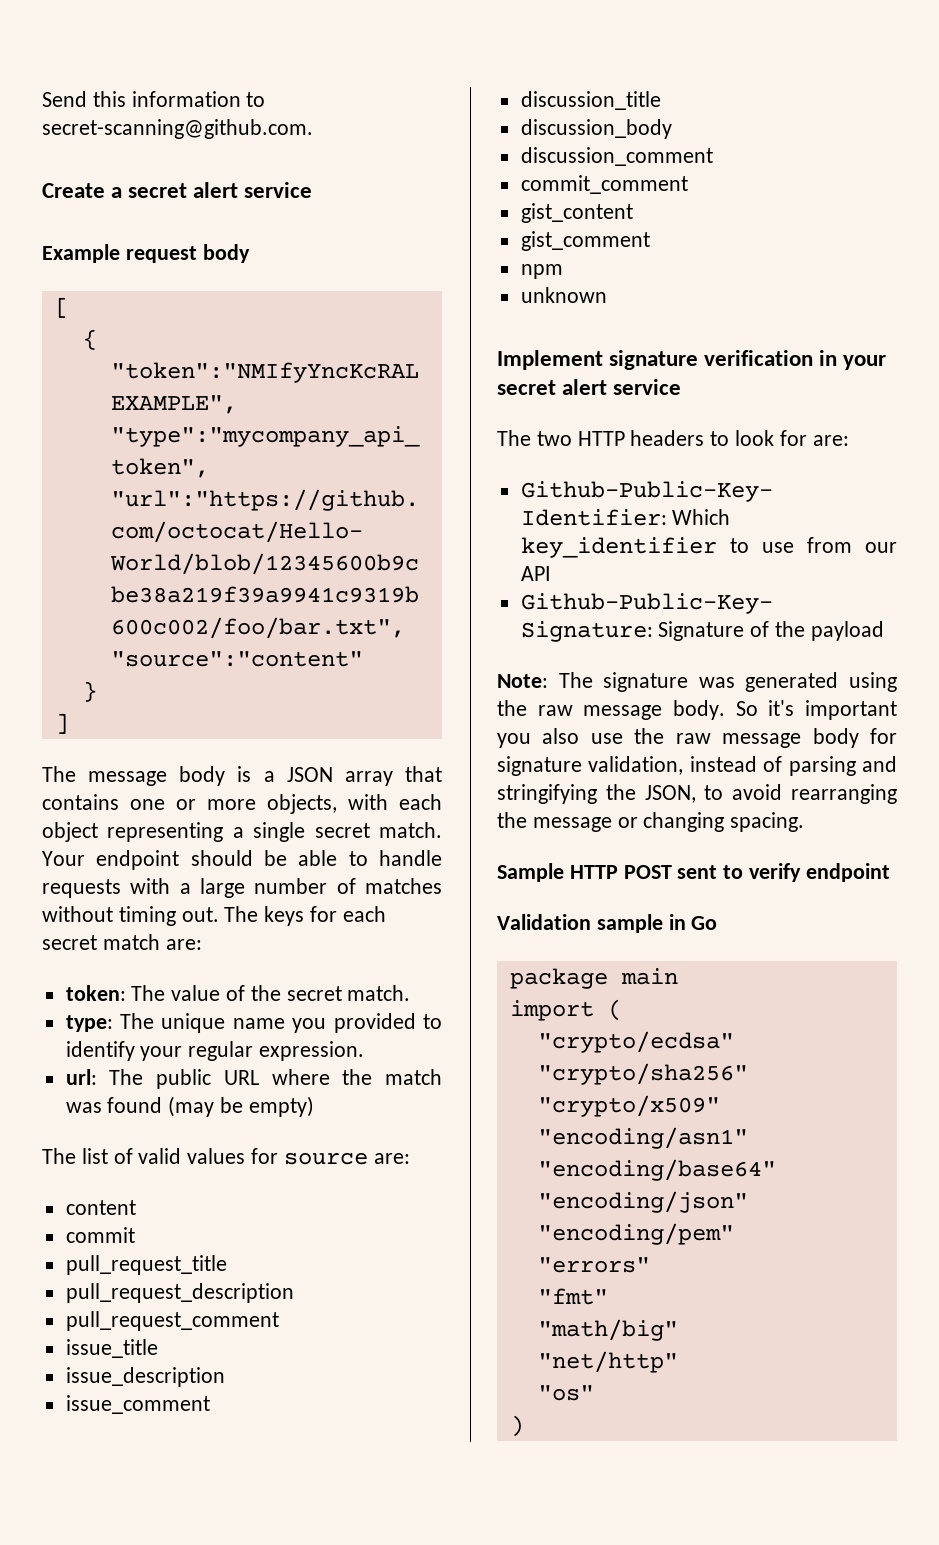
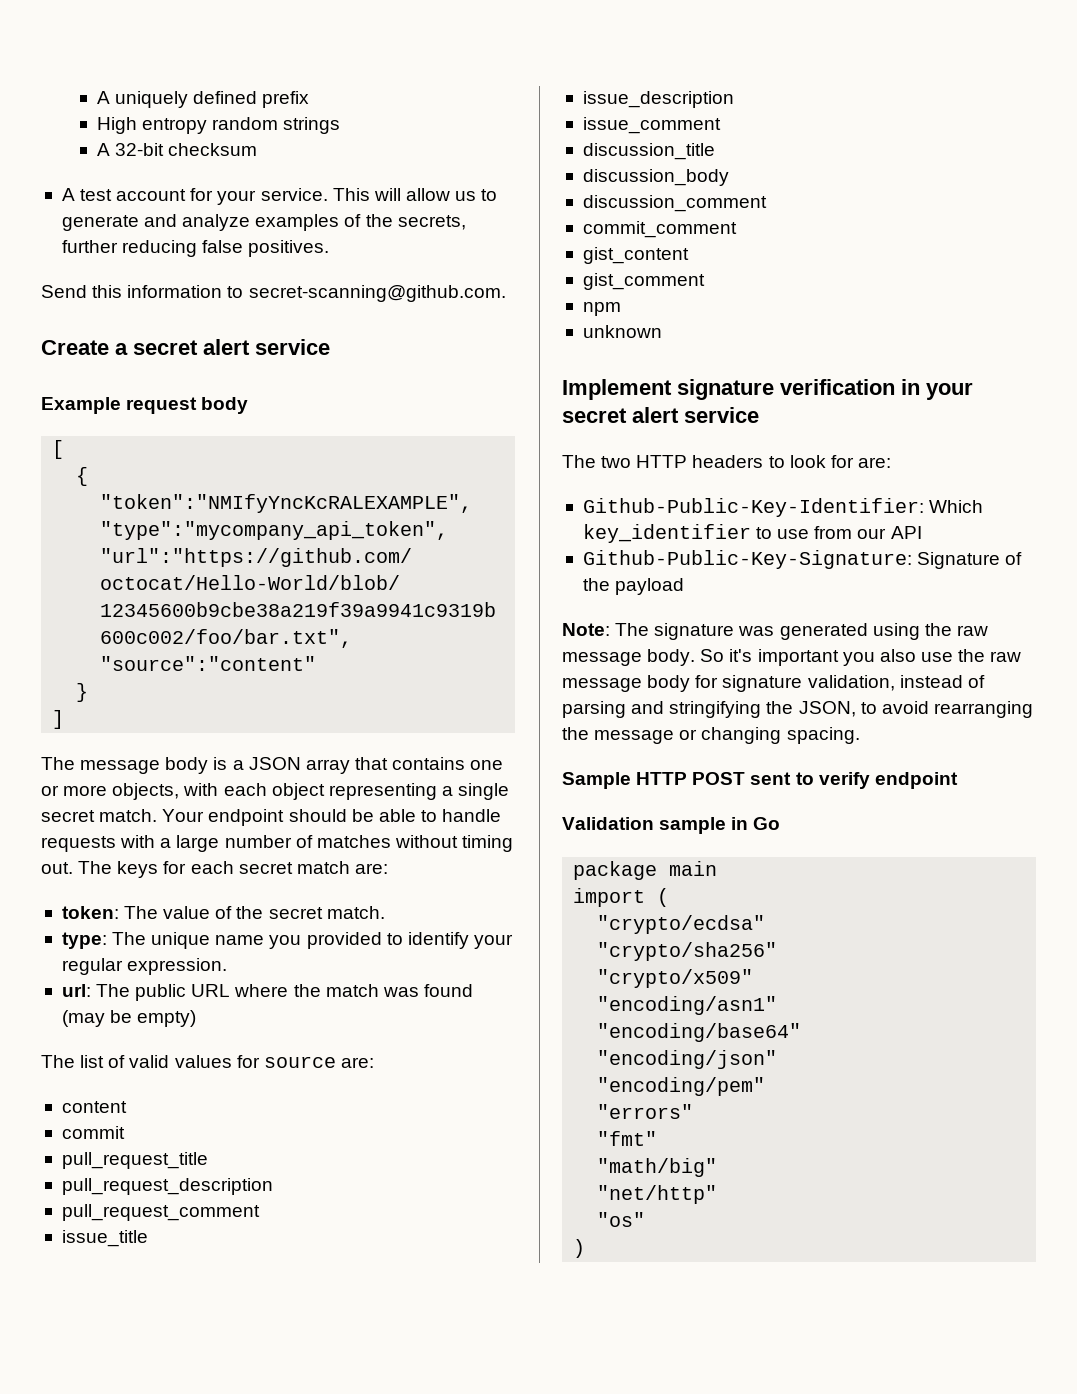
(42, 99) none -> [96,91,310,108] [96,117,341,134] [96,143,258,156] [61,188,498,205] [61,214,466,231] [61,240,330,257] A uniquely defined prefix // High entropy random strings // A 32-bit checksum // A test account for your service. This will allow us to generate and analyze examples of the secrets, further reducing false positives. //

